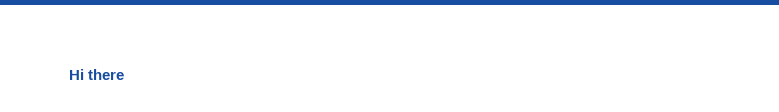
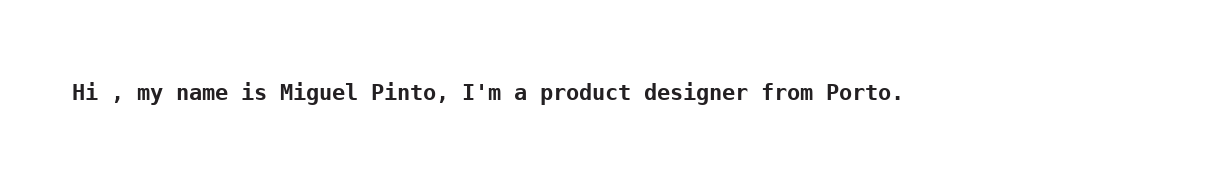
[88,69,125,80] there -> [111,82,904,105] , my name is Miguel Pinto, I'm a product designer from Porto.

